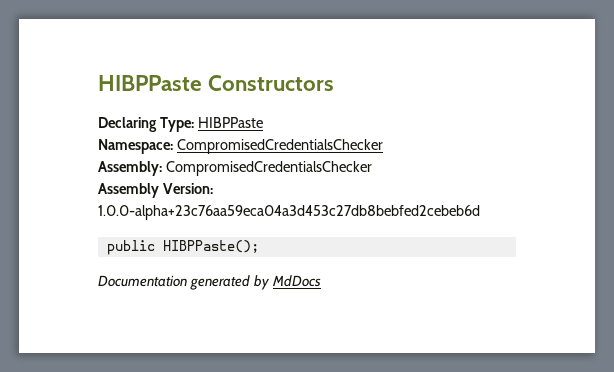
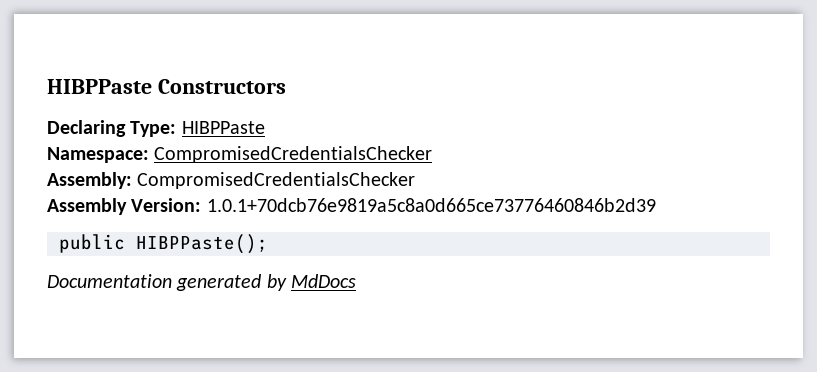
[98,205,480,220] 1.0.0-alpha+23c76aa59eca04a3d453c27db8bebfed2cebeb6d -> [206,198,656,212] 1.0.1+70dcb76e9819a5c8a0d665ce73776460846b2d39

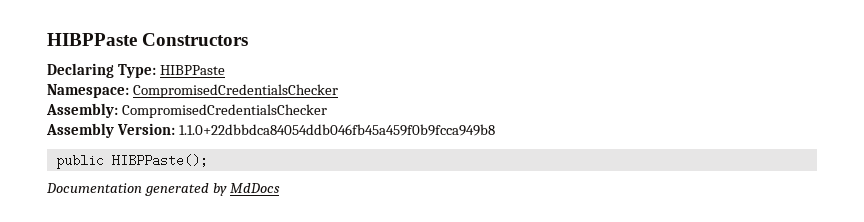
[206,198,656,212] 1.0.1+70dcb76e9819a5c8a0d665ce73776460846b2d39 -> [178,124,495,136] 1.1.0+22dbbdca84054ddb046fb45a459f0b9fcca949b8

